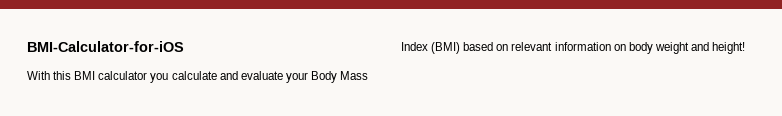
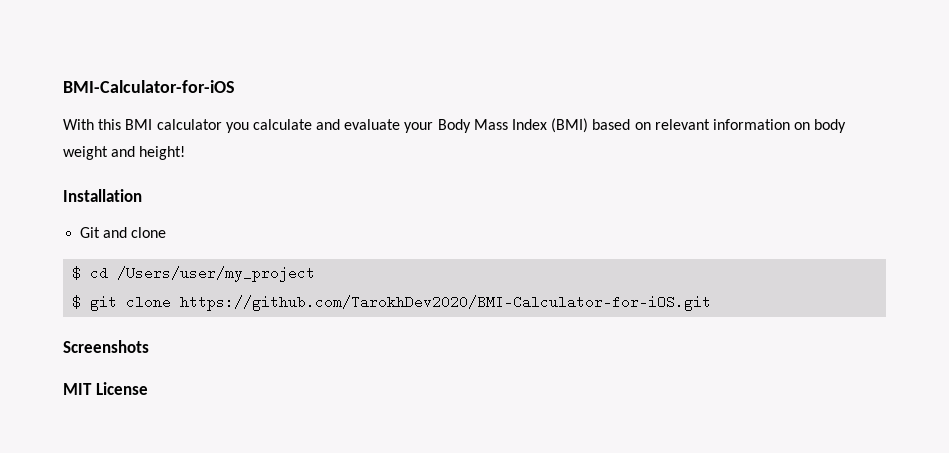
(746, 48) none -> [63,189,142,202] [80,227,167,238] [72,266,316,282] [72,295,712,311] [63,340,149,353] [63,382,148,395] // Installation // Git and clone // $ cd /Users/user/my_project // $ git clone https://github.com/TarokhDev2020/BMI-Calculator-for-iOS.git // Screenshots // MIT License

